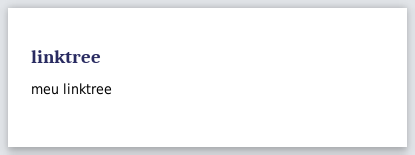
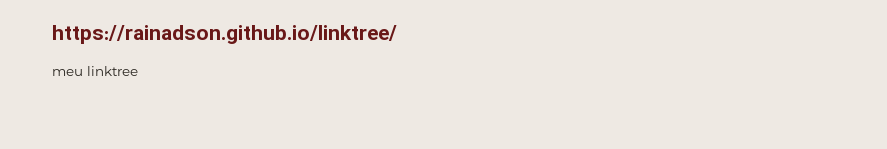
[31,50,101,63] linktree -> [52,25,397,44] https://rainadson.github.io/linktree/

